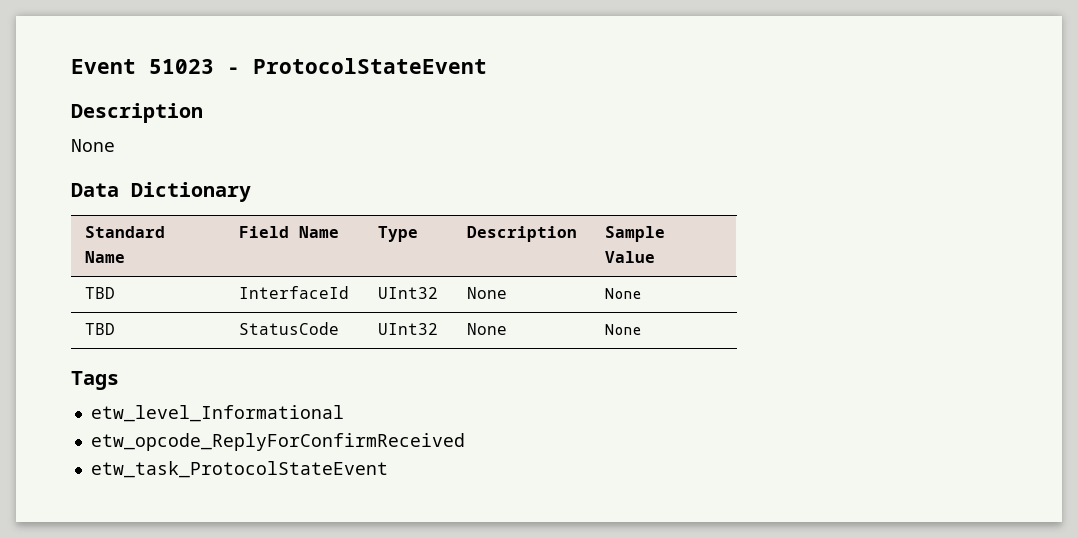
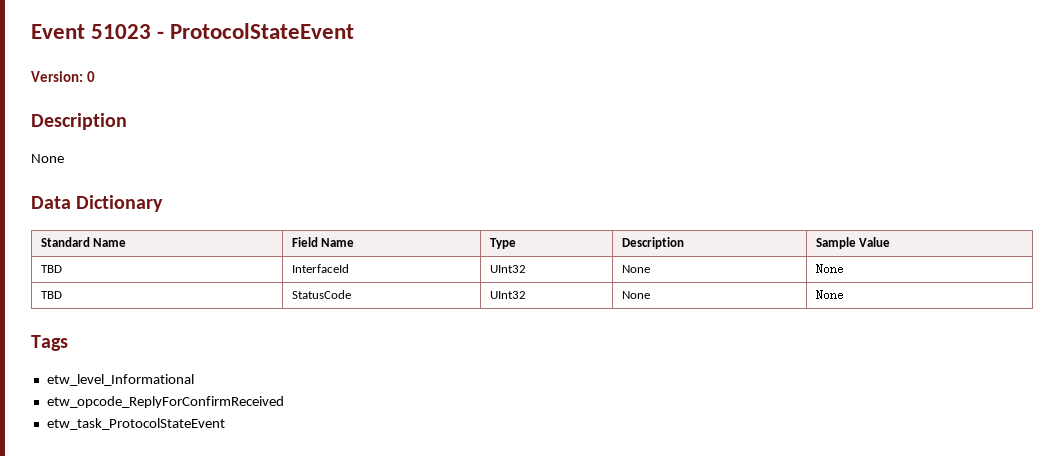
(487, 66) none -> [31,71,95,82] // Version: 0

